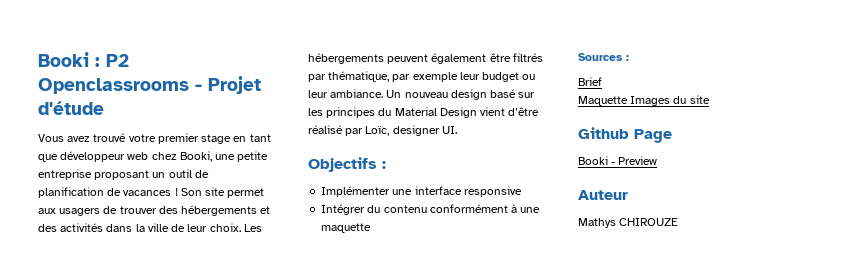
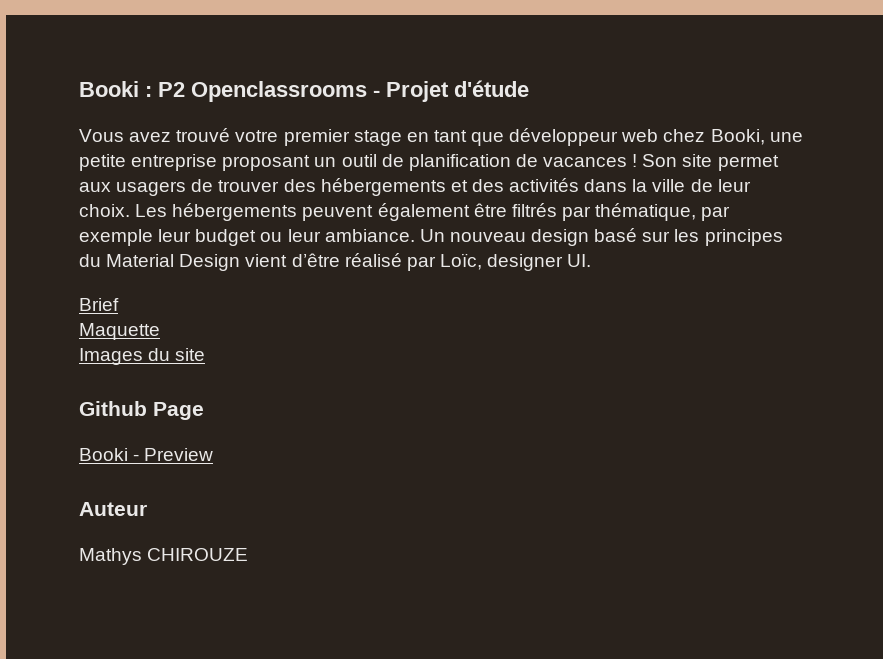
[308,157,386,172] [321,186,522,197] [321,204,541,215] [321,223,372,233] [578,53,629,61] // Objectifs : // Implémenter une interface responsive // Intégrer du contenu conformément à une maquette // Sources : -> (592, 260) none
(628, 101) none -> (160, 331) //

